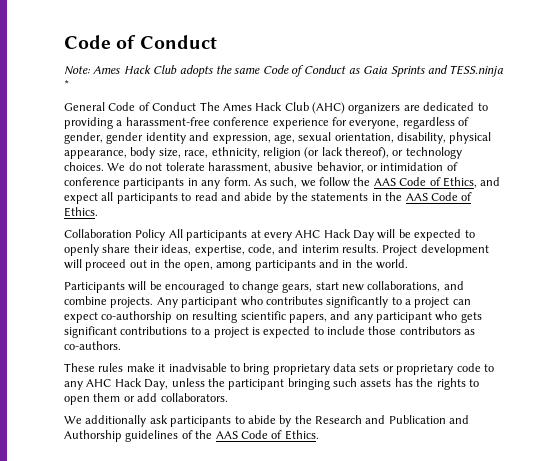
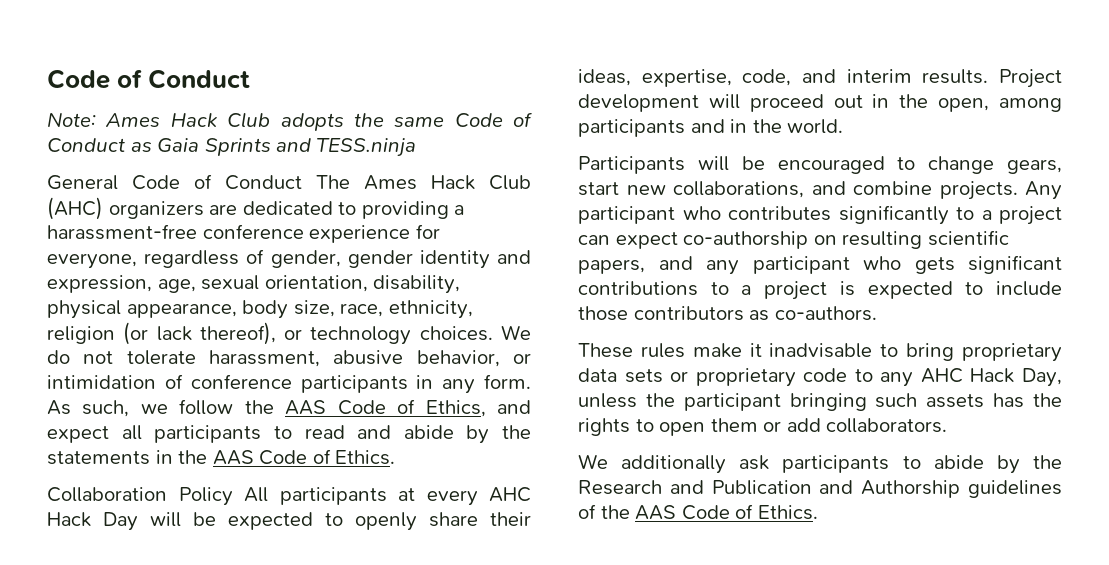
[64,80,69,89] * -> (416, 147) none

